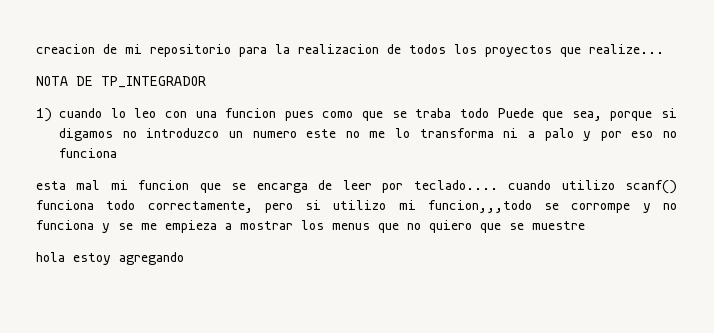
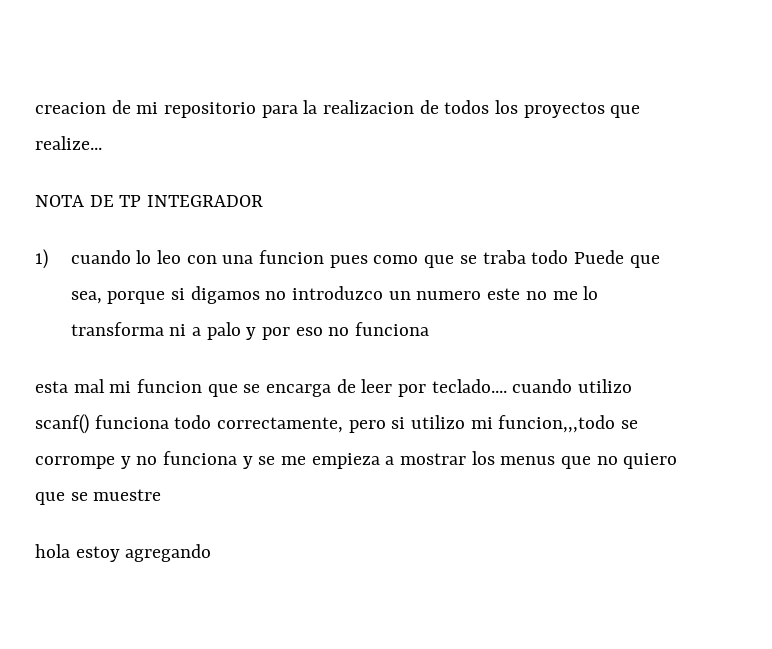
[101,76,206,88] TP_INTEGRADOR -> [119,195,264,207] TP INTEGRADOR

